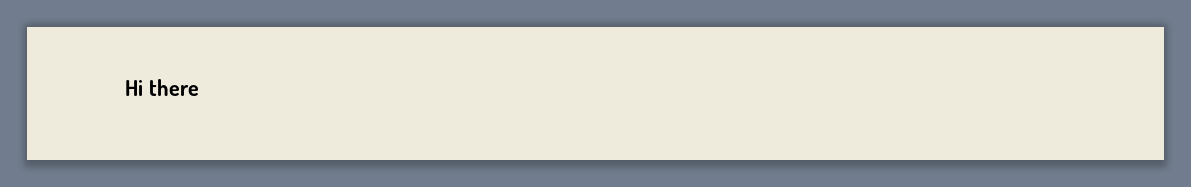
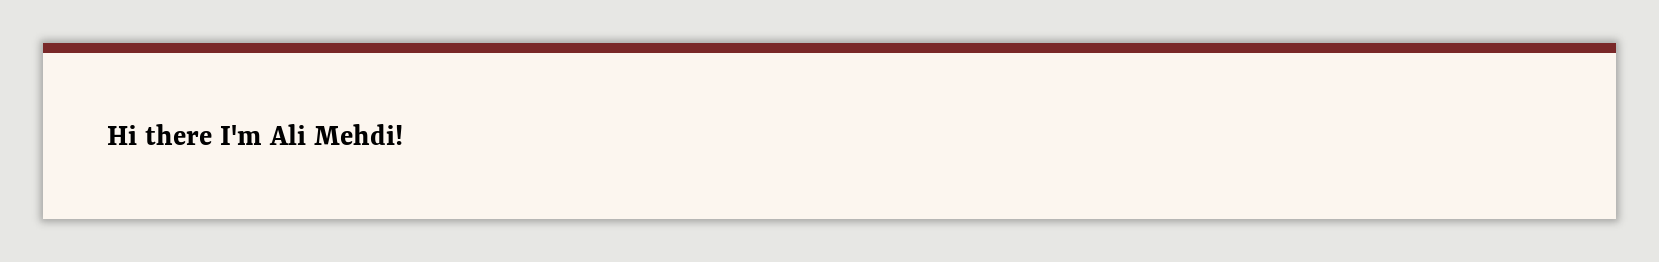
(199, 87) none -> [220,124,403,145] I'm Ali Mehdi!

